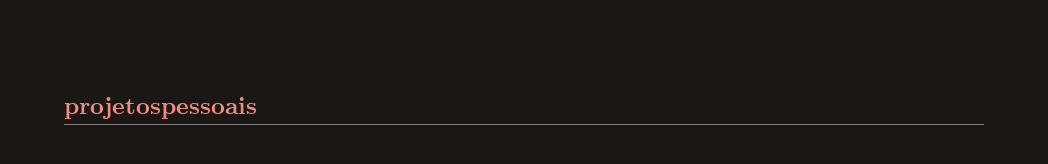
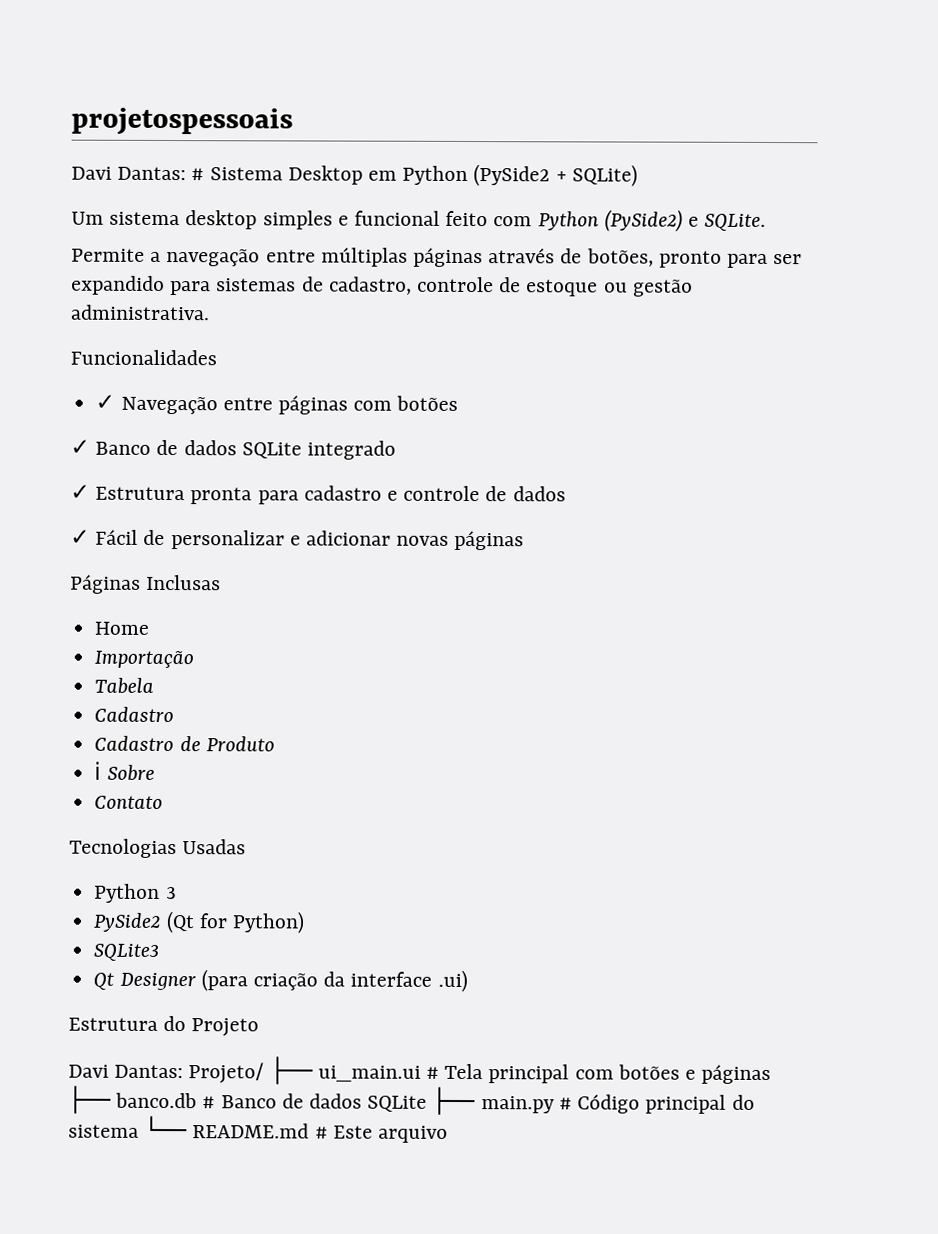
(257, 108) none -> [71,164,638,187] [71,209,767,232] [71,247,803,268] [71,275,693,297] [70,304,210,321] [70,349,217,366] [95,394,459,415] [70,439,397,460] [70,484,566,505] [70,529,525,551] [70,574,222,594] [94,621,150,635] [94,650,195,669] [94,677,155,694] [94,706,175,723] [94,735,275,752] [94,761,155,781] [94,795,164,809] [69,838,247,859] [94,883,177,903] [93,910,305,934] [93,943,160,961] [93,969,468,992] [68,1015,260,1037] [68,1056,772,1085] [68,1085,755,1116] [68,1115,449,1143] // Davi Dantas: # Sistema Desktop em Python (PySide2 + SQLite) // Um sistema desktop simples e funcional feito com Python (PySide2) e SQLite. // Permite a navegação entre múltiplas páginas através de botões, pronto para ser expandido para sistemas de cadastro, controle de estoque ou gestão administrativa. // Funcionalidades // ✓ Navegação entre páginas com botões // ✓ Banco de dados SQLite integrado // ✓ Estrutura pronta para cadastro e controle de dados // ✓ Fácil de personalizar e adicionar novas páginas // Páginas Inclusas // Home // Importação // Tabela // Cadastro // Cadastro de Produto // ℹ Sobre // Contato // Tecnologias Usadas // Python 3 // PySide2 (Qt for Python) // SQLite3 // Qt Designer (para criação da interface .ui) // Estrutura do Projeto // Davi Dantas: Projeto/ ├── ui_main.ui # Tela principal com botões e páginas ├── banco.db # Banco de dados SQLite ├── main.py # Código principal do sistema └── README.md # Este arquivo

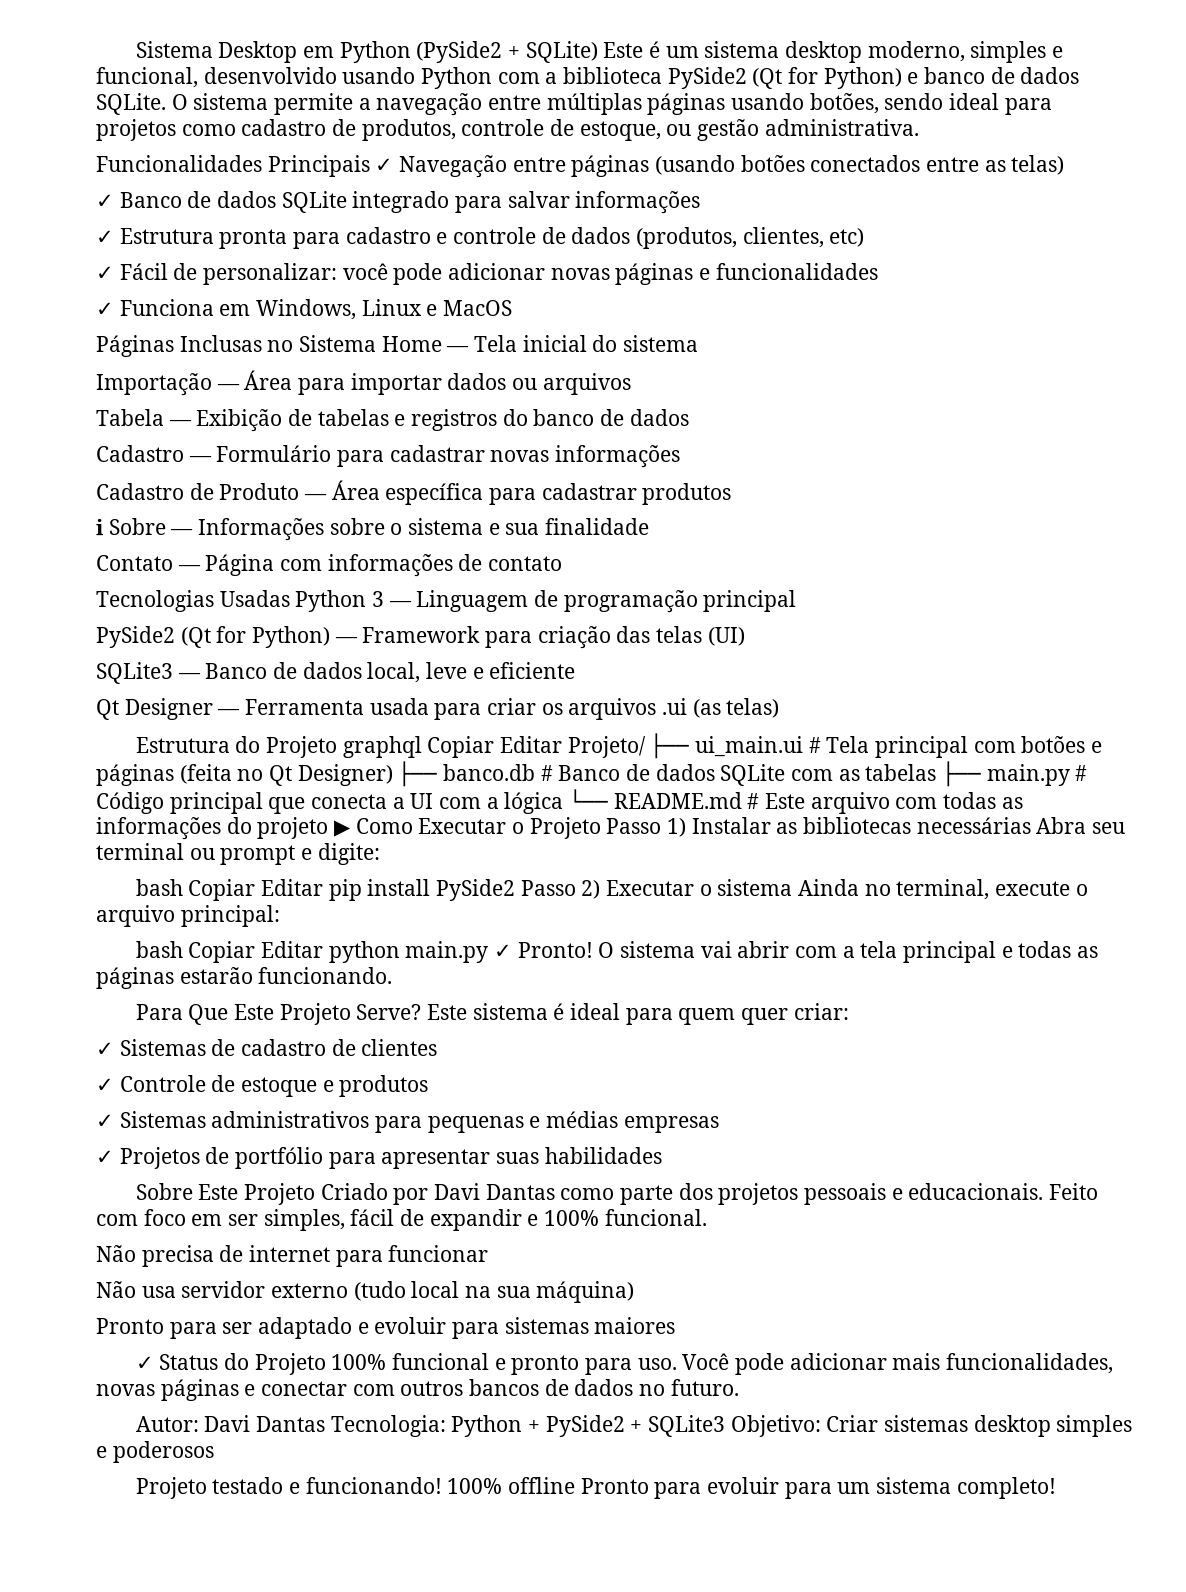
[71,107,293,136] [71,166,205,181] projetospessoais // Davi Dantas: # -> (135, 49) none
[71,211,104,225] // Um -> [603,41,699,58] Este é um
[262,209,767,232] [71,248,145,262] simples e funcional feito com Python (PySide2) e SQLite. // Permite -> [867,41,1063,63] [96,67,1080,89] [96,93,354,115] moderno, simples e funcional, desenvolvido usando Python com a biblioteca PySide2 (Qt for Python) e banco de dados SQLite. O sistema permite
[488,248,803,268] [71,275,599,297] através de botões, pronto para ser expandido para sistemas de cadastro, controle de estoque -> [731,93,1052,115] [96,119,661,141] usando botões, sendo ideal para projetos como cadastro de produtos, controle de estoque,
(217, 357) // -> [267,155,370,177] Principais
[353,395,459,411] com botões -> [655,155,1065,175] (usando botões conectados entre as telas)
(397, 450) none -> [455,191,701,214] para salvar informações
(566, 494) none -> [636,227,865,249] (produtos, clientes, etc)
[170,530,301,550] personalizar e -> [203,263,443,285] personalizar: você pode
(525, 540) none -> [699,263,878,280] [96,299,513,320] e funcionalidades // ✓ Funciona em Windows, Linux e MacOS
(222, 582) // -> [267,335,377,352] no Sistema
[94,650,195,669] [94,677,155,694] [94,706,175,723] [94,735,275,752] [94,761,155,781] [94,795,164,809] // Importação // Tabela // Cadastro // Cadastro de Produto // ℹ Sobre // Contato -> [446,335,699,352] [96,370,631,396] [96,409,689,432] [96,445,681,468] [96,480,732,505] [96,518,650,541] [96,554,563,577] — Tela inicial do sistema // Importação — Área para importar dados ou arquivos // Tabela — Exibição de tabelas e registros do banco de dados // Cadastro — Formulário para cadastrar novas informações // Cadastro de Produto — Área específica para cadastrar produtos // ℹ Sobre — Informações sobre o sistema e sua finalidade // Contato — Página com informações de contato
(247, 847) // -> (290, 598) none
[93,910,305,934] [93,943,160,961] [93,969,468,992] // PySide2 (Qt for Python) // SQLite3 // Qt Designer (para criação da interface .ui) -> [388,590,797,613] [96,626,745,649] [96,662,576,684] [96,698,780,720] — Linguagem de programação principal // PySide2 (Qt for Python) — Framework para criação das telas (UI) // SQLite3 — Banco de dados local, leve e eficiente // Qt Designer — Ferramenta usada para criar os arquivos .ui (as telas)
[68,1064,184,1079] // Davi Dantas: -> [342,736,562,758] graphql Copiar Editar
(772, 1074) none -> [179,764,393,786] (feita no Qt Designer)
(428, 1103) none -> [791,764,937,781] com as tabelas
[731,1094,755,1110] [68,1124,139,1138] do sistema -> [268,792,564,814] que conecta a UI com a lógica
(449, 1134) none -> [895,792,1023,809] [96,817,1126,840] [96,843,380,865] [135,879,1088,901] [96,905,280,927] [135,941,1099,963] [96,967,393,989] [135,1003,849,1025] [96,1039,438,1056] [96,1075,429,1097] [96,1111,719,1133] [96,1147,662,1169] [135,1183,1098,1205] [96,1209,707,1231] [96,1245,489,1267] [96,1281,635,1303] [96,1317,676,1339] [135,1353,1113,1375] [96,1379,739,1401] [135,1415,1133,1437] [96,1441,214,1463] [135,1477,1056,1499] com todas as informações do projeto ▶ Como Executar o Projeto Passo 1) Instalar as bibliotecas necessárias Abra seu terminal ou prompt e digite: // bash Copiar Editar pip install PySide2 Passo 2) Executar o sistema Ainda no terminal, execute o arquivo principal: // bash Copiar Editar python main.py ✓ Pronto! O sistema vai abrir com a tela principal e todas as páginas estarão funcionando. // Para Que Este Projeto Serve? Este sistema é ideal para quem quer criar: // ✓ Sistemas de cadastro de clientes // ✓ Controle de estoque e produtos // ✓ Sistemas administrativos para pequenas e médias empresas // ✓ Projetos de portfólio para apresentar suas habilidades // Sobre Este Projeto Criado por Davi Dantas como parte dos projetos pessoais e educacionais. Feito com foco em ser simples, fácil de expandir e 100% funcional. // Não precisa de internet para funcionar // Não usa servidor externo (tudo local na sua máquina) // Pronto para ser adaptado e evoluir para sistemas maiores // ✓ Status do Projeto 100% funcional e pronto para uso. Você pode adicionar mais funcionalidades, novas páginas e conectar com outros bancos de dados no futuro. // Autor: Davi Dantas Tecnologia: Python + PySide2 + SQLite3 Objetivo: Criar sistemas desktop simples e poderosos // Projeto testado e funcionando! 100% offline Pronto para evoluir para um sistema completo!

